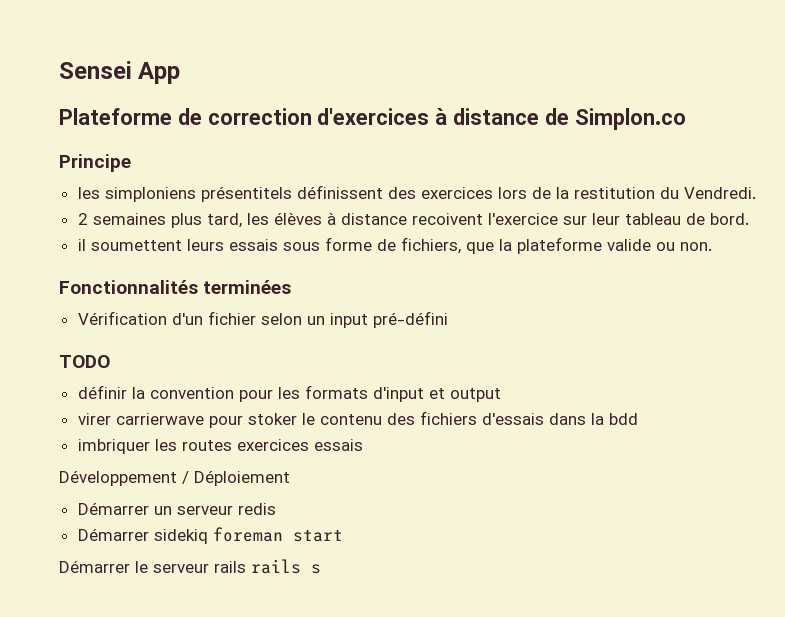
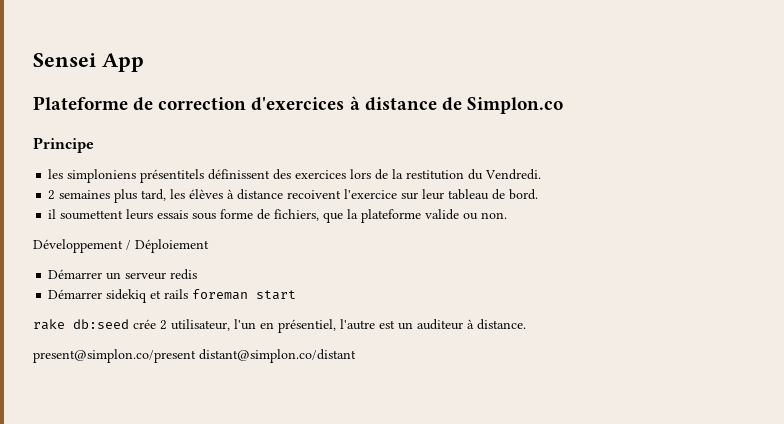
[59,280,292,294] [77,311,448,328] [59,355,110,368] [77,385,501,402] [77,411,638,428] [77,439,363,454] // Fonctionnalités terminées // Vérification d'un fichier selon un input pré-défini // TODO // définir la convention pour les formats d'input et output // virer carrierwave pour stoker le contenu des fichiers d'essais dans la bdd // imbriquer les routes exercices essais -> (508, 215) none
(208, 536) none -> [150,289,189,299] et rails
[59,559,321,574] Démarrer le serveur rails rails s -> [33,319,526,333] [33,349,356,363] rake db:seed crée 2 utilisateur, l'un en présentiel, l'autre est un auditeur à distance. // present@simplon.co/present distant@simplon.co/distant

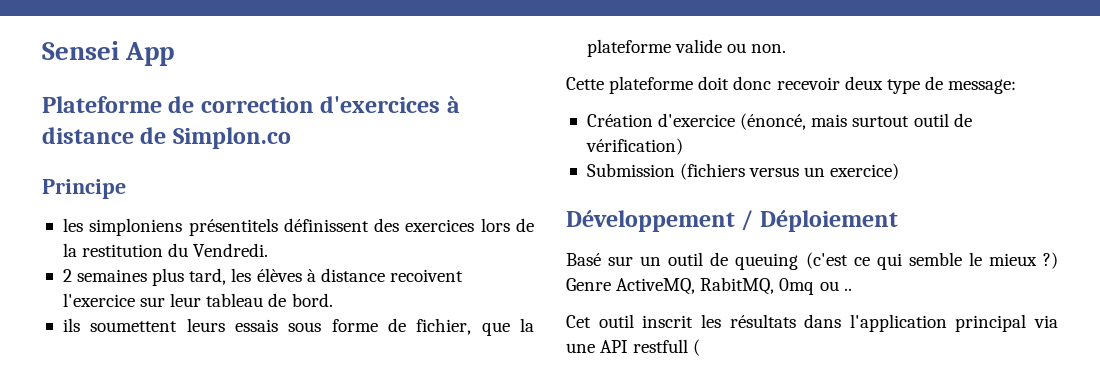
[48,209,57,219] il -> [62,318,80,332] ils
[274,209,320,221] fichiers, -> [416,318,472,335] fichier,
[33,239,209,253] [48,269,198,280] [48,289,297,303] [33,319,526,333] [33,349,356,363] Développement / Déploiement // Démarrer un serveur redis // Démarrer sidekiq et rails foreman start // rake db:seed crée 2 utilisateur, l'un en présentiel, l'autre est un auditeur à distance. // present@simplon.co/present distant@simplon.co/distant -> [566,76,1017,94] [586,113,972,130] [585,138,683,155] [586,163,900,180] [566,210,898,232] [566,252,1058,270] [566,277,852,295] [566,314,1058,332] [566,339,701,356] Cette plateforme doit donc recevoir deux type de message: // Création d'exercice (énoncé, mais surtout outil de vérification) // Submission (fichiers versus un exercice) // Développement / Déploiement // Basé sur un outil de queuing (c'est ce qui semble le mieux ?) Genre ActiveMQ, RabitMQ, 0mq ou .. // Cet outil inscrit les résultats dans l'application principal via une API restfull (

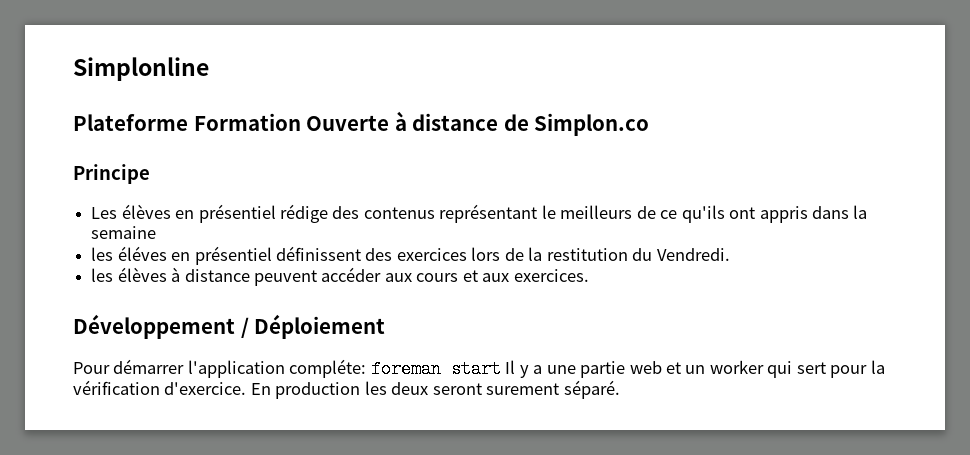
[42,41,175,66] Sensei App -> [73,57,209,81] Simplonline
[168,96,441,113] de correction d'exercices -> [193,113,390,131] Formation Ouverte
[62,218,278,236] les simploniens présentitels -> [91,204,868,223] [91,226,157,239] [91,246,272,265] Les élèves en présentiel rédige des contenus représentant le meilleurs de ce qu'ils ont appris dans la semaine // les éléves en présentiel
[62,268,463,286] [62,293,333,307] [62,318,534,336] [586,39,787,57] [566,76,1017,94] [586,113,972,130] [585,138,683,155] [586,163,900,180] [566,210,898,232] [566,252,1058,270] [566,277,852,295] [566,314,1058,332] [566,339,701,356] 2 semaines plus tard, les élèves à distance recoivent l'exercice sur leur tableau de bord. // ils soumettent leurs essais sous forme de fichier, que la plateforme valide ou non. // Cette plateforme doit donc recevoir deux type de message: // Création d'exercice (énoncé, mais surtout outil de vérification) // Submission (fichiers versus un exercice) // Développement / Déploiement // Basé sur un outil de queuing (c'est ce qui semble le mieux ?) Genre ActiveMQ, RabitMQ, 0mq ou .. // Cet outil inscrit les résultats dans l'application principal via une API restfull ( -> [91,267,589,286] [73,314,386,339] [73,359,885,378] [73,380,620,399] les élèves à distance peuvent accéder aux cours et aux exercices. // Développement / Déploiement // Pour démarrer l'application compléte: foreman start Il y a une partie web et un worker qui sert pour la vérification d'exercice. En production les deux seront surement séparé.

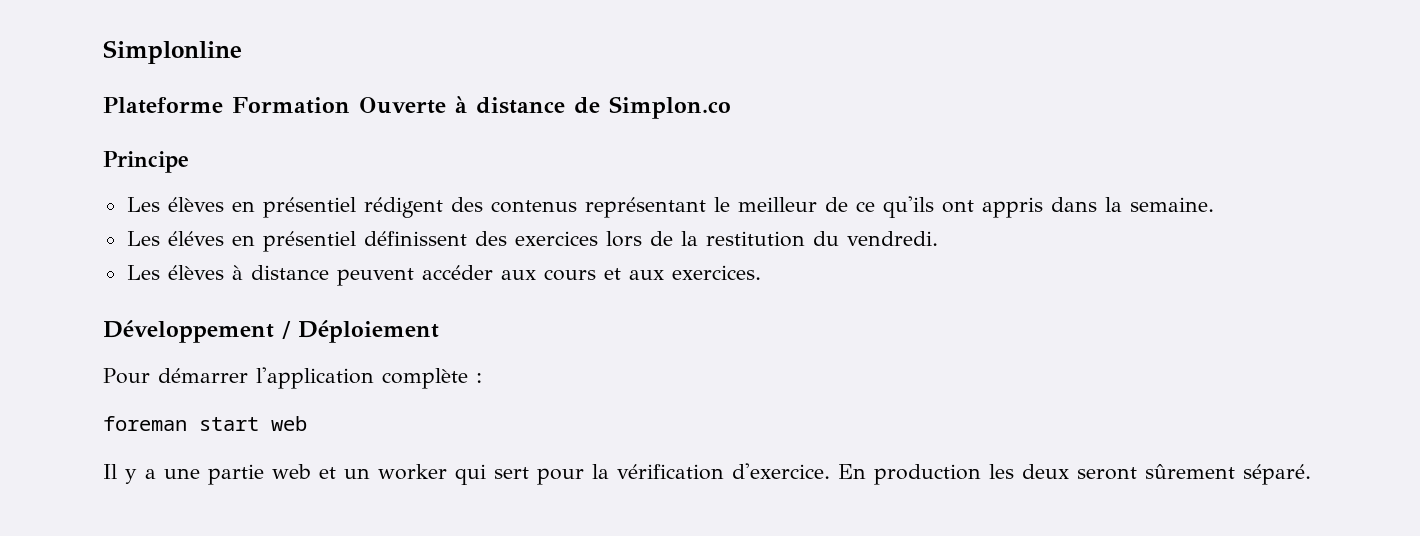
[279,204,328,223] rédige -> [363,197,443,218] rédigent
[560,205,633,219] meilleurs -> [737,197,817,212] meilleur
[91,226,157,239] [91,247,114,261] semaine // les -> [1129,197,1214,212] [126,231,160,246] semaine. // Les
[656,248,730,261] [91,268,114,282] Vendredi. // les -> [846,231,938,246] [126,265,160,280] vendredi. // Les
[289,359,367,378] compléte: -> [381,368,482,389] complète : //
(501, 369) none -> [271,416,307,431] web //
[486,383,560,395] surement -> [1145,464,1235,479] sûrement

